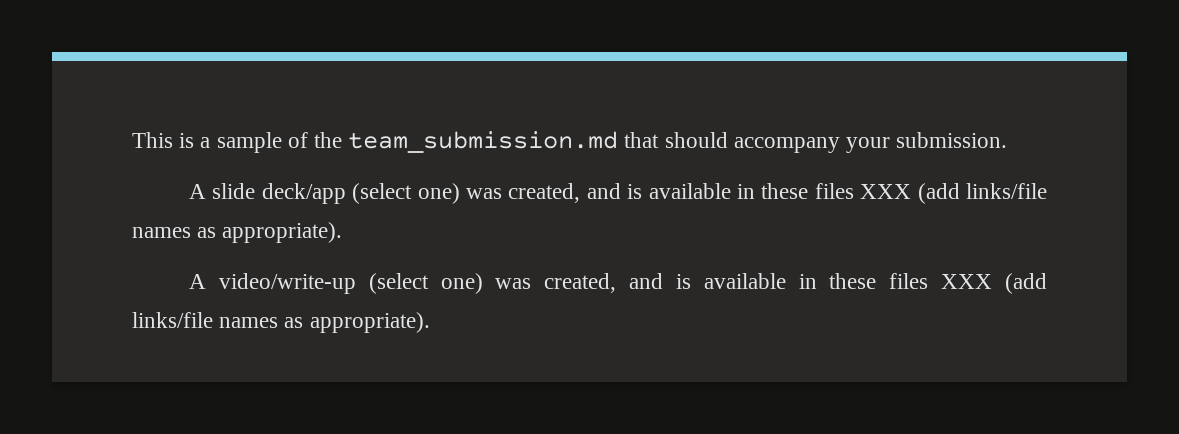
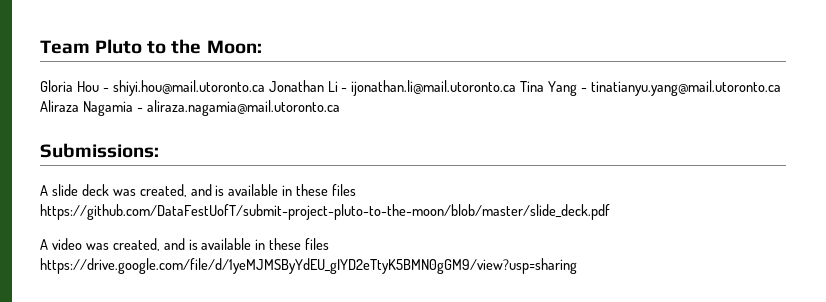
[132,131,1008,153] This is a sample of the team_submission.md that should accompany your submission. -> [40,39,262,54] [40,80,782,96] [40,100,340,116] [40,143,159,158] Team Pluto to the Moon: // Gloria Hou - shiyi.hou@mail.utoronto.ca Jonathan Li - ijonathan.li@mail.utoronto.ca Tina Yang - tinatianyu.yang@mail.utoronto.ca Aliraza Nagamia - aliraza.nagamia@mail.utoronto.ca // Submissions:
[261,183,1048,204] [132,222,343,243] [189,273,1048,294] [132,312,430,333] deck/app (select one) was created, and is available in these files XXX (add links/file names as appropriate). // A video/write-up (select one) was created, and is available in these files XXX (add links/file names as appropriate). -> [81,184,357,197] [40,204,610,220] [40,238,330,251] [40,258,577,274] deck was created, and is available in these files https://github.com/DataFestUofT/submit-project-pluto-to-the-moon/blob/master/slide_deck.pdf // A video was created, and is available in these files https://drive.google.com/file/d/1yeMJMSByYdEU_gIYD2eTtyK5BMN0gGM9/view?usp=sharing

